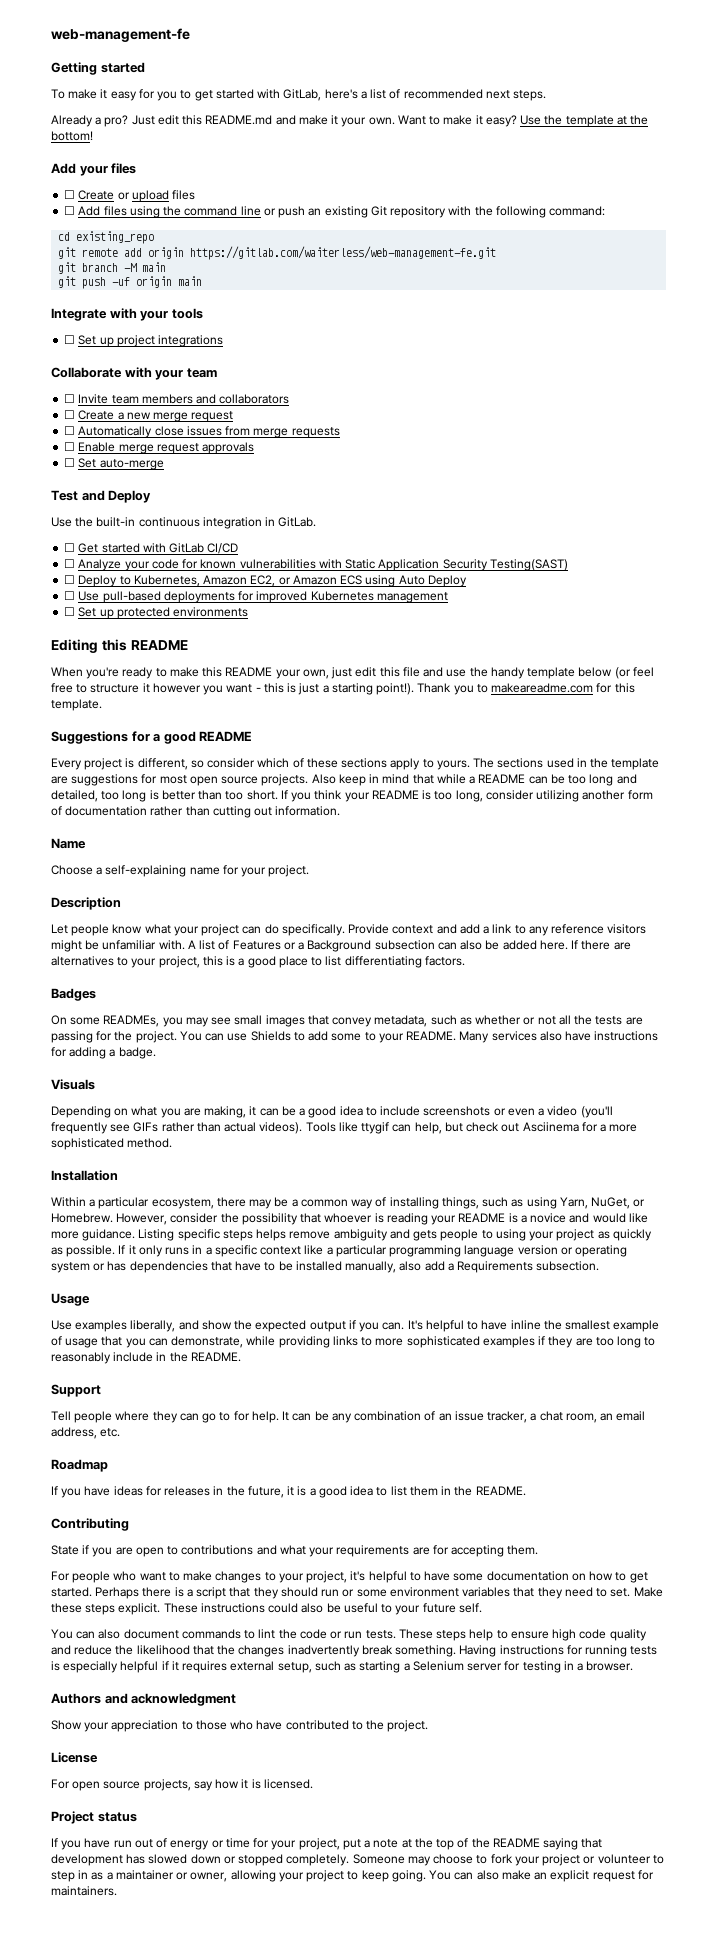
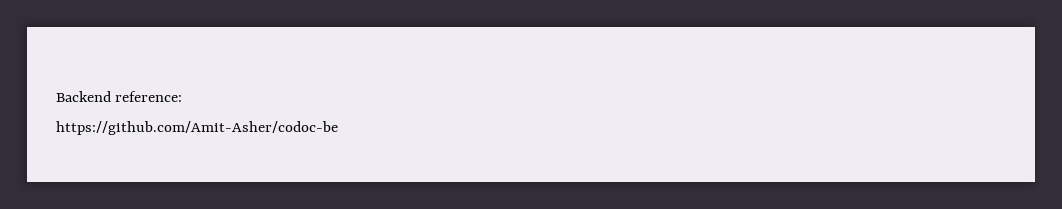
[51,28,190,42] [51,62,145,75] [51,89,547,101] [51,115,649,127] [51,131,93,141] [51,163,137,176] [64,190,196,202] [64,206,606,218] [58,231,155,244] [58,246,497,260] [58,262,167,274] [58,276,203,289] [51,308,203,321] [64,335,224,347] [51,367,217,380] [64,394,290,404] [64,410,234,422] [64,426,340,438] [64,442,255,454] [64,458,164,470] [51,490,152,503] [51,517,317,529] [64,543,239,554] [64,559,568,571] [64,575,467,587] [64,591,448,603] [64,607,249,619] [51,639,188,653] [51,667,654,679] [51,683,635,695] [51,699,102,711] [51,731,253,744] [51,758,660,770] [51,774,637,786] [51,790,653,802] [51,806,341,818] [51,838,86,849] [51,865,310,877] [51,897,121,910] [51,924,647,936] [51,940,631,952] [51,956,465,968] [51,988,96,1001] [51,1015,643,1027] [51,1031,659,1043] [51,1047,156,1059] [51,1079,95,1090] [51,1106,613,1118] [51,1122,638,1134] [51,1138,173,1150] [51,1170,118,1181] [51,1197,646,1209] [51,1213,648,1225] [51,1229,652,1241] [51,1245,628,1257] [51,1261,600,1273] [51,1293,90,1306] [51,1320,660,1332] [51,1336,656,1348] [51,1352,241,1364] [51,1384,101,1397] [51,1411,646,1423] [51,1427,121,1439] [51,1459,108,1472] [51,1486,526,1498] [51,1518,129,1531] [51,1545,539,1557] [51,1571,648,1583] [51,1587,663,1599] [51,1603,482,1615] [51,1629,647,1641] [51,1645,658,1657] [51,1661,634,1673] [51,1693,237,1706] [51,1720,429,1732] [51,1752,98,1763] [51,1779,313,1791] [51,1811,137,1824] [51,1838,603,1850] [51,1854,664,1866] [51,1870,654,1882] [51,1886,117,1896] web-management-fe // Getting started // To make it easy for you to get started with GitLab, here's a list of recommended next steps. // Already a pro? Just edit this README.md and make it your own. Want to make it easy? Use the template at the bottom! // Add your files // ☐ Create or upload files // ☐ Add files using the command line or push an existing Git repository with the following command: // cd existing_repo // git remote add origin https://gitlab.com/waiterless/web-management-fe.git // git branch -M main // git push -uf origin main // Integrate with your tools // ☐ Set up project integrations // Collaborate with your team // ☐ Invite team members and collaborators // ☐ Create a new merge request // ☐ Automatically close issues from merge requests // ☐ Enable merge request approvals // ☐ Set auto-merge // Test and Deploy // Use the built-in continuous integration in GitLab. // ☐ Get started with GitLab CI/CD // ☐ Analyze your code for known vulnerabilities with Static Application Security Testing(SAST) // ☐ Deploy to Kubernetes, Amazon EC2, or Amazon ECS using Auto Deploy // ☐ Use pull-based deployments for improved Kubernetes management // ☐ Set up protected environments // Editing this README // When you're ready to make this README your own, just edit this file and use the handy template below (or feel free to structure it however you want - this is just a starting point!). Thank you to makeareadme.com for this template. // Suggestions for a good README // Every project is different, so consider which of these sections apply to yours. The sections used in the template are suggestions for most open source projects. Also keep in mind that while a README can be too long and detailed, too long is better than too short. If you think your README is too long, consider utilizing another form of documentation rather than cutting out information. // Name // Choose a self-explaining name for your project. // Description // Let people know what your project can do specifically. Provide context and add a link to any reference visitors might be unfamiliar with. A list of Features or a Background subsection can also be added here. If there are alternatives to your project, this is a good place to list differentiating factors. // Badges // On some READMEs, you may see small images that convey metadata, such as whether or not all the tests are passing for the project. You can use Shields to add some to your README. Many services also have instructions for adding a badge. // Visuals // Depending on what you are making, it can be a good idea to include screenshots or even a video (you'll frequently see GIFs rather than actual videos). Tools like ttygif can help, but check out Asciinema for a more sophisticated method. // Installation // Within a particular ecosystem, there may be a common way of installing things, such as using Yarn, NuGet, or Homebrew. However, consider the possibility that whoever is reading your README is a novice and would like more guidance. Listing specific steps helps remove ambiguity and gets people to using your project as quickly as possible. If it only runs in a specific context like a particular programming language version or operating system or has dependencies that have to be installed manually, also add a Requirements subsection. // Usage // Use examples liberally, and show the expected output if you can. It's helpful to have inline the smallest example of usage that you can demonstrate, while providing links to more sophisticated examples if they are too long to reasonably include in the README. // Support // Tell people where they can go to for help. It can be any combination of an issue tracker, a chat room, an email address, etc. // Roadmap // If you have ideas for releases in the future, it is a good idea to list them in the README. // Contributing // State if you are open to contributions and what your requirements are for accepting them. // For people who want to make changes to your project, it's helpful to have some documentation on how to get started. Perhaps there is a script that they should run or some environment variables that they need to set. Make these steps explicit. These instructions could also be useful to your future self. // You can also document commands to lint the code or run tests. These steps help to ensure high code quality and reduce the likelihood that the changes inadvertently break something. Having instructions for running tests is especially helpful if it requires external setup, such as starting a Selenium server for testing in a browser. // Authors and acknowledgment // Show your appreciation to those who have contributed to the project. // License // For open source projects, say how it is licensed. // Project status // If you have run out of energy or time for your project, put a note at the top of the README saying that development has slowed down or stopped completely. Someone may choose to fork your project or volunteer to step in as a maintainer or owner, allowing your project to keep going. You can also make an explicit request for maintainers. -> [56,91,183,102] [56,121,338,135] Backend reference: // https://github.com/Amit-Asher/codoc-be

